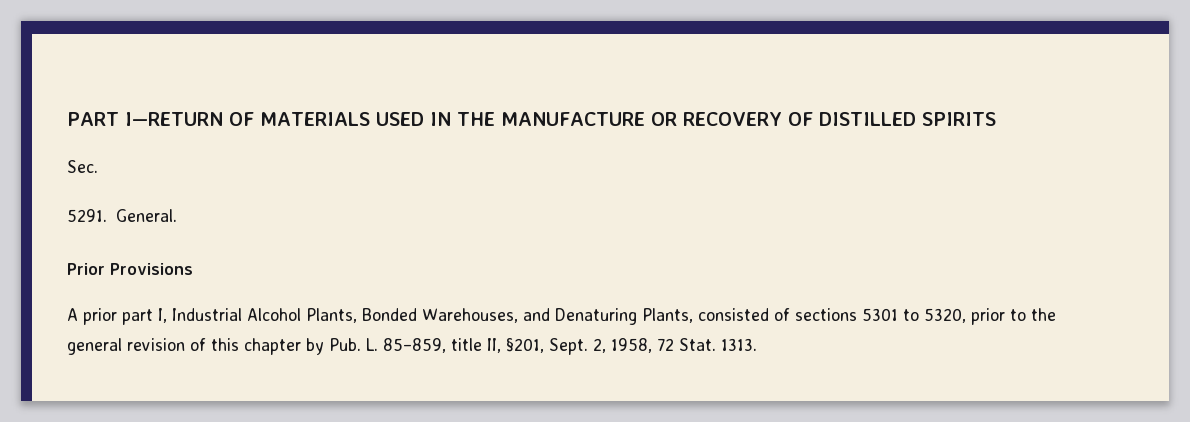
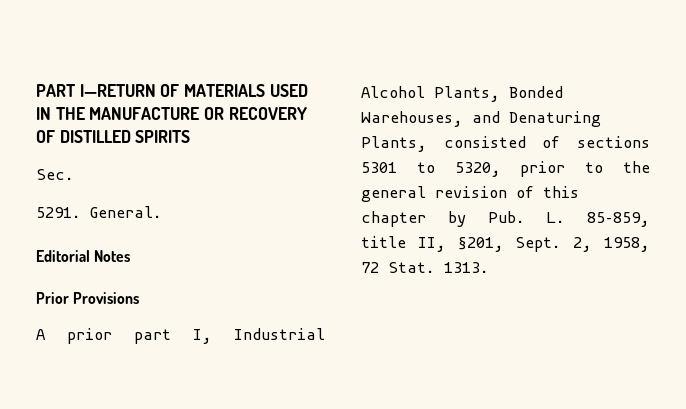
(177, 215) none -> [36,250,131,262] // Editorial Notes

